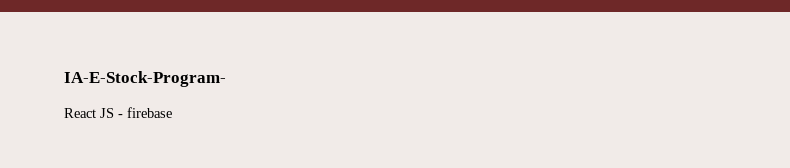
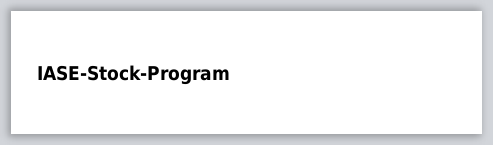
[64,71,226,87] [64,107,172,118] IA-E-Stock-Program- // React JS - firebase -> [37,65,230,85] IASE-Stock-Program

